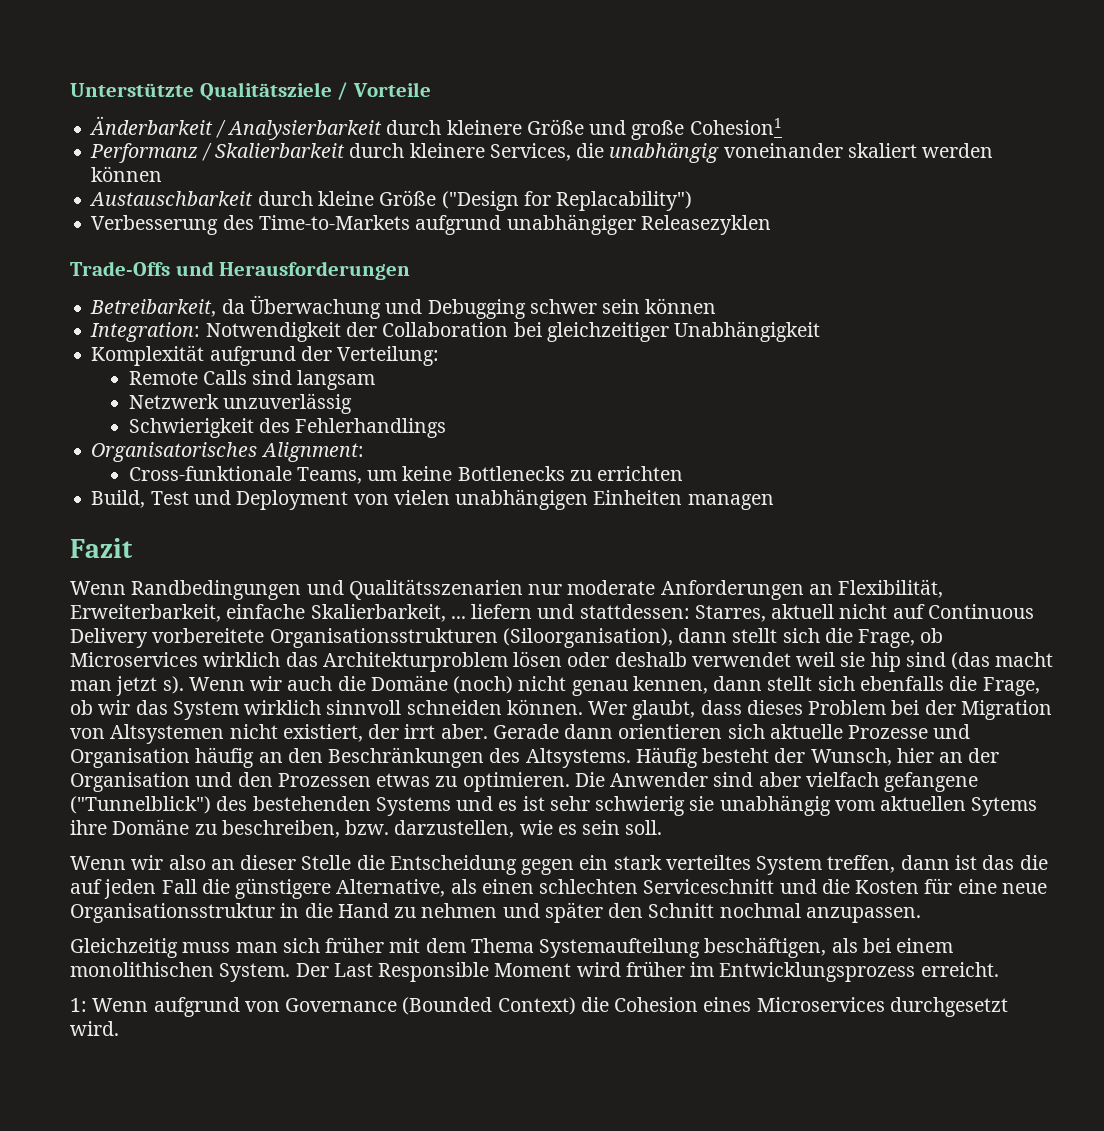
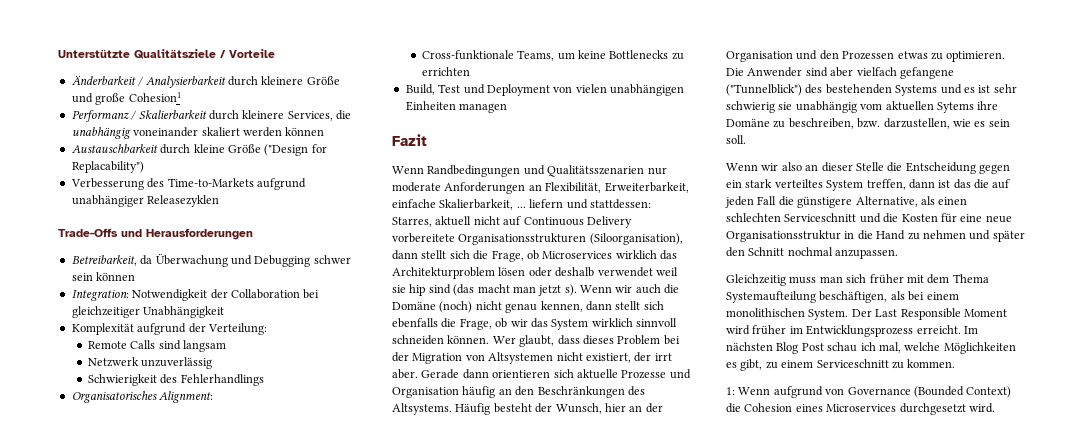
(999, 969) none -> [963,326,978,334] [726,342,1016,354] [726,359,956,371] Im nächsten Blog Post schau ich mal, welche Möglichkeiten es gibt, zu einem Serviceschnitt zu kommen.

